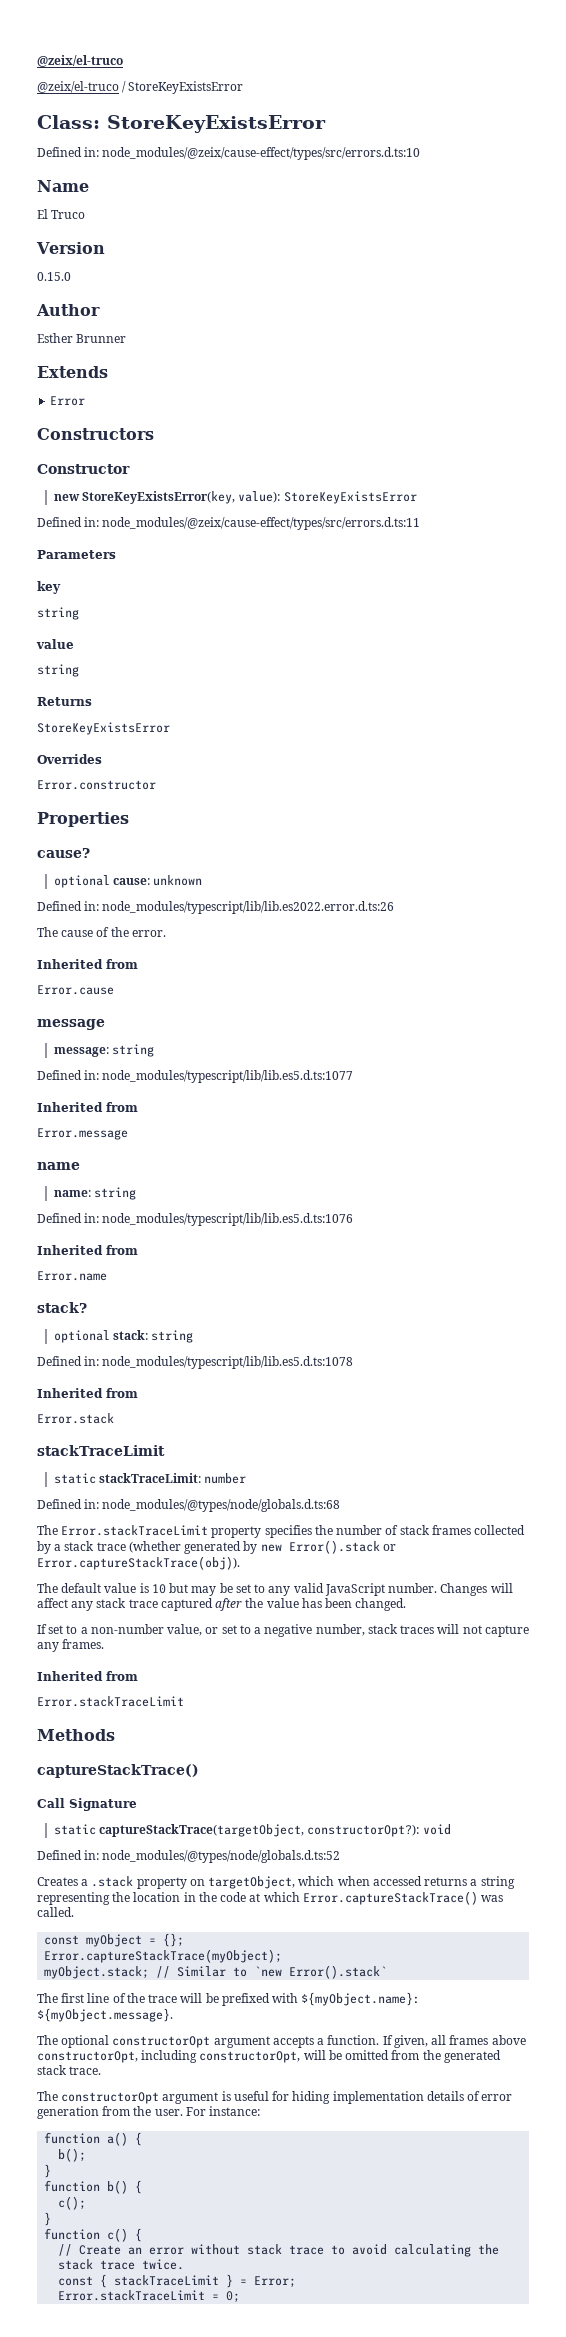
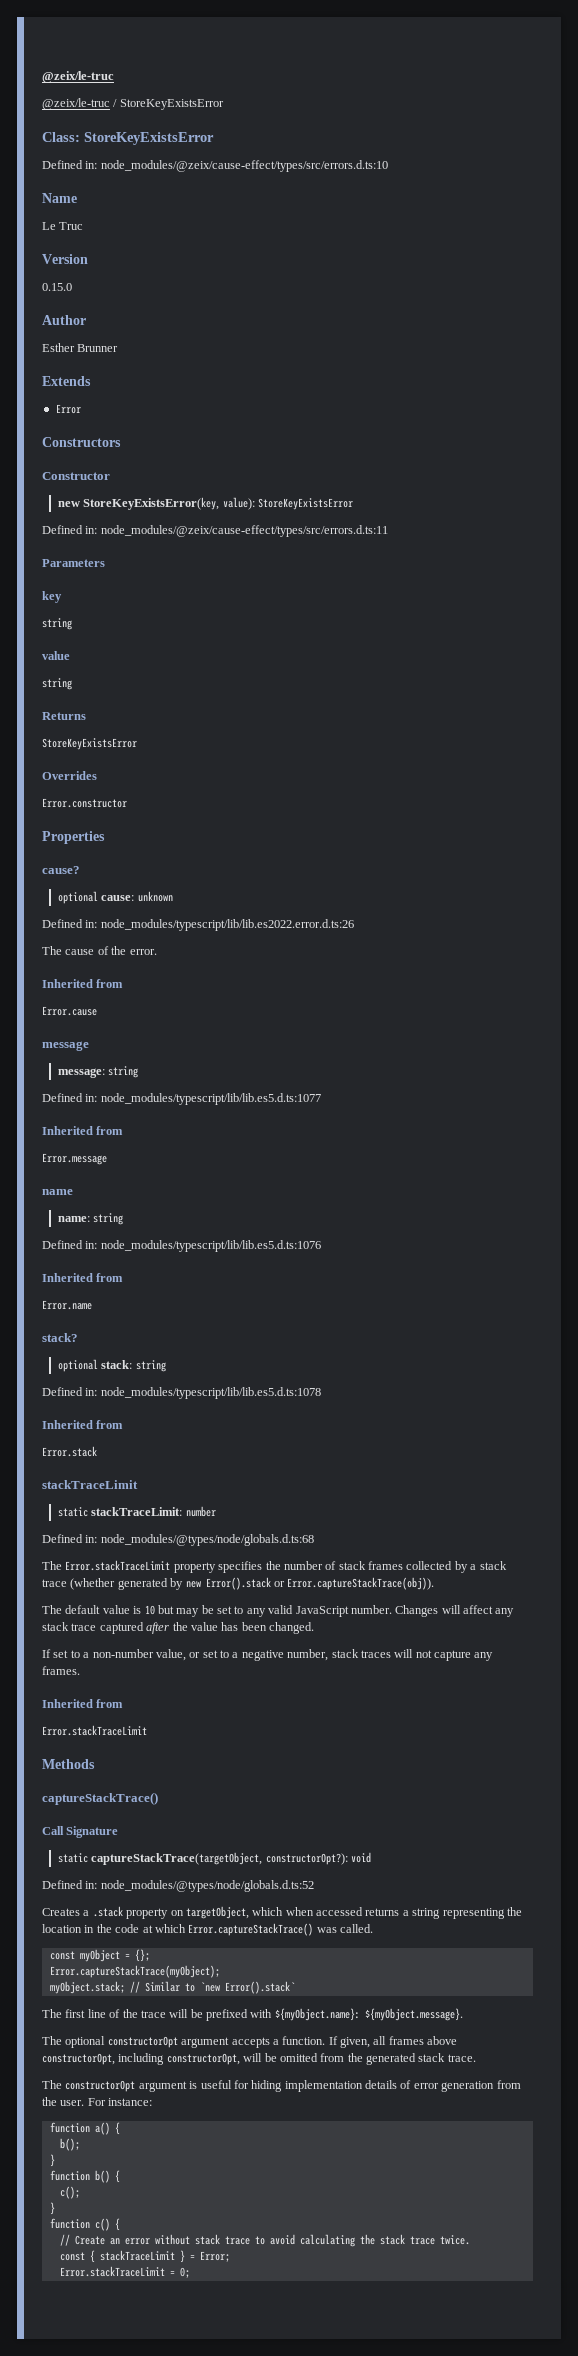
[37,55,123,67] [37,81,119,93] @zeix/el-truco // @zeix/el-truco -> [42,71,114,83] [42,98,110,110] @zeix/le-truc // @zeix/le-truc
[37,209,86,219] El Truco -> [42,222,84,230] Le Truc

